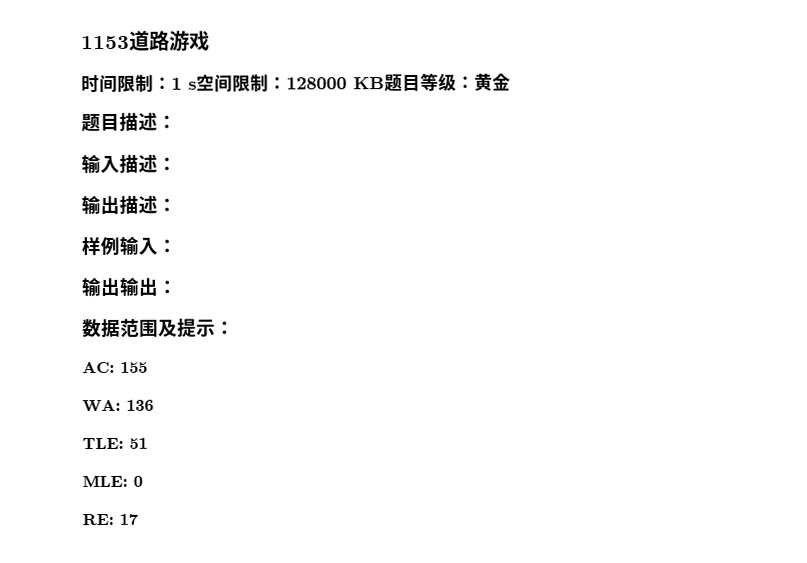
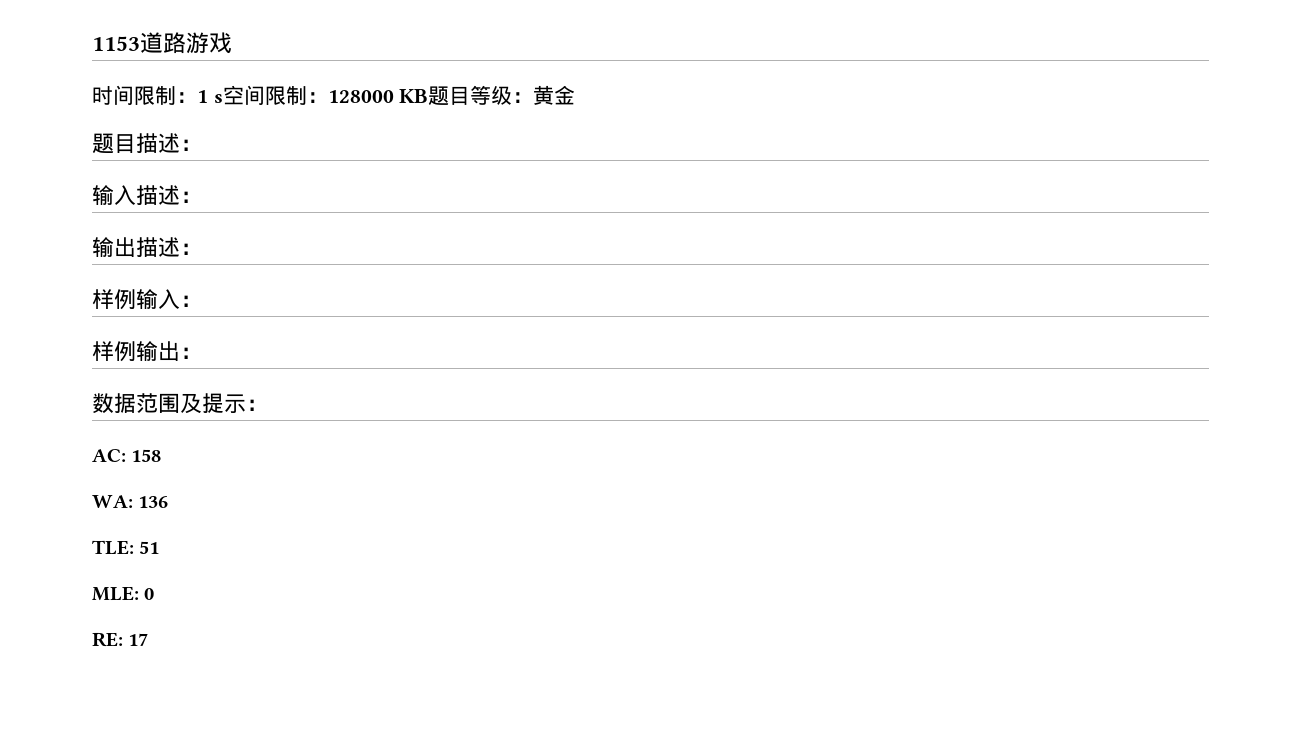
[81,277,121,297] 输出 -> [92,341,136,362] 样例
[120,361,148,373] 155 -> [131,449,162,462] 158

